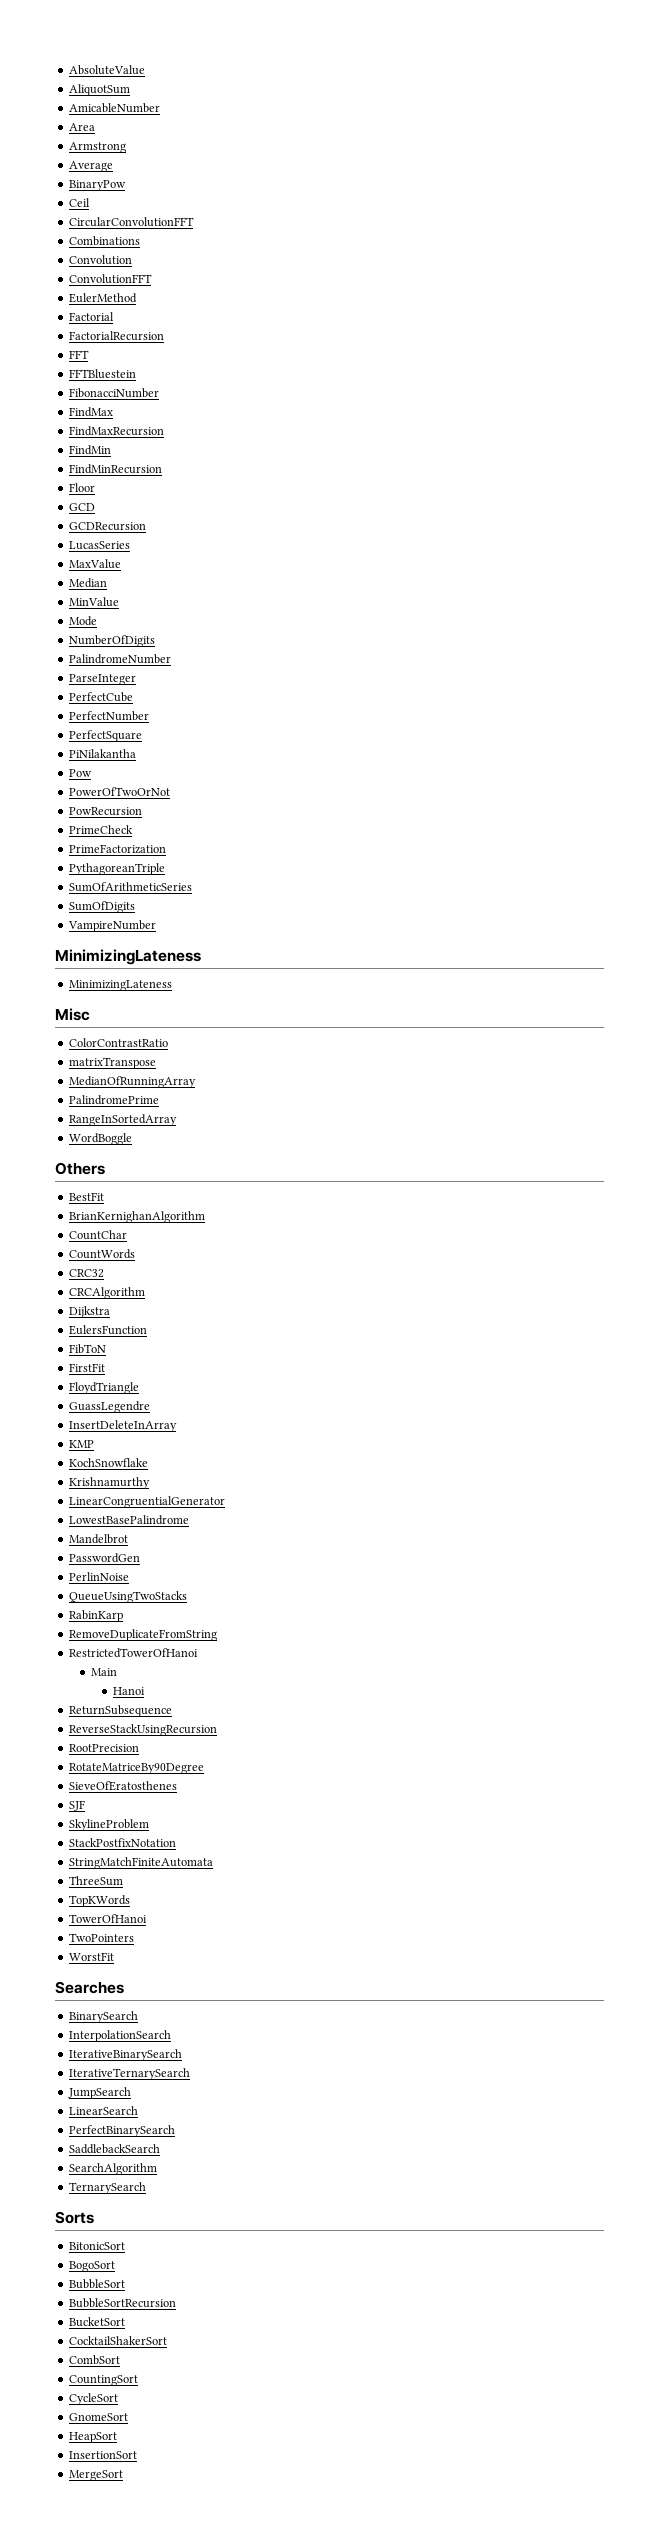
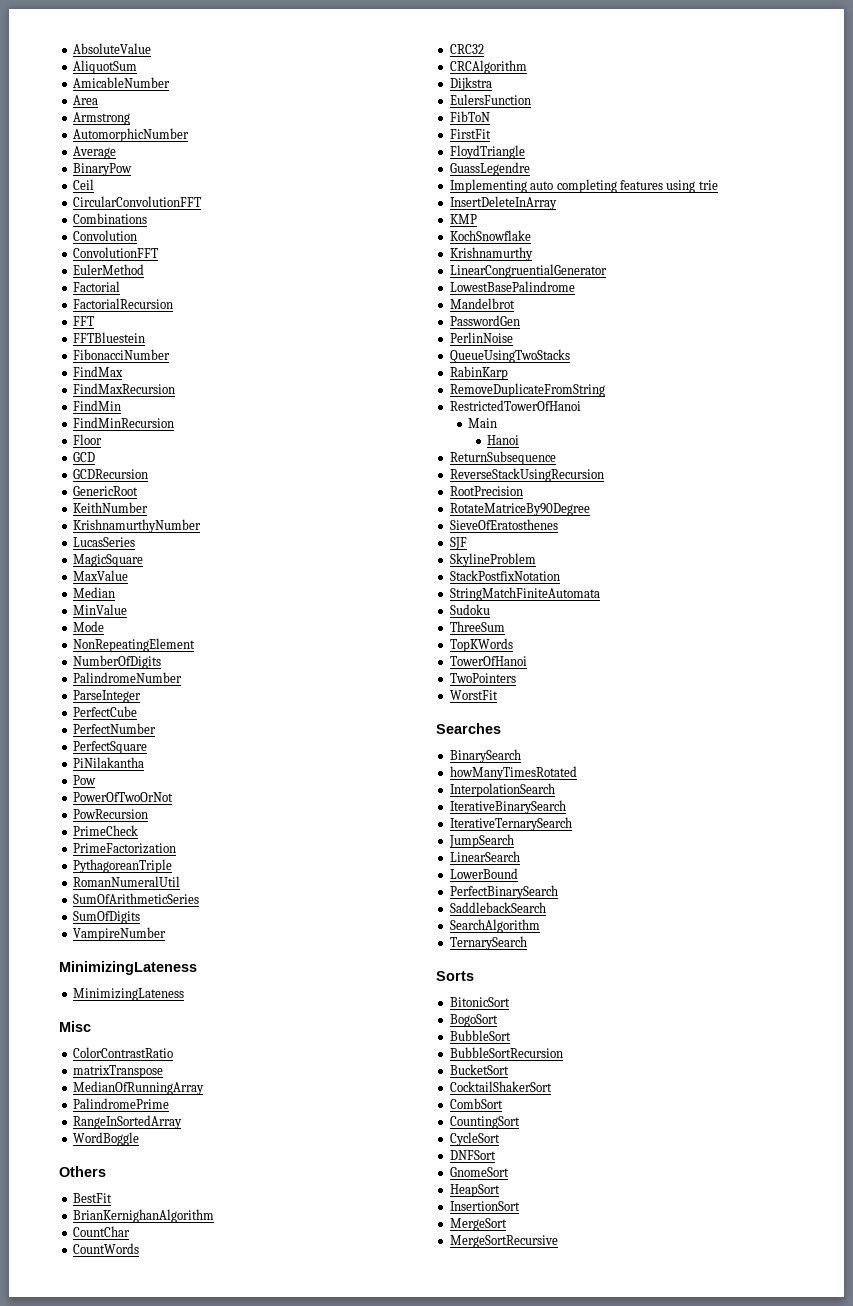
(126, 147) none -> [72,128,189,142] // AutomorphicNumber
(146, 526) none -> [72,486,138,496] [72,502,148,513] [72,519,201,533] // GenericRoot // KeithNumber // KrishnamurthyNumber
(130, 545) none -> [72,554,143,567] // MagicSquare
(97, 621) none -> [72,638,195,652] // NonRepeatingElement
(165, 869) none -> [72,876,180,887] // RomanNumeralUtil
(150, 1407) none -> [449,179,718,193] // Implementing auto completing features using trie
(213, 1863) none -> [449,604,490,615] // Sudoku
(138, 2017) none -> [449,766,577,780] // howManyTimesRotated
(138, 2110) none -> [449,868,518,879] // LowerBound
(118, 2399) none -> [449,1150,496,1160] // DNFSort
(123, 2475) none -> [449,1235,558,1248] // MergeSortRecursive

